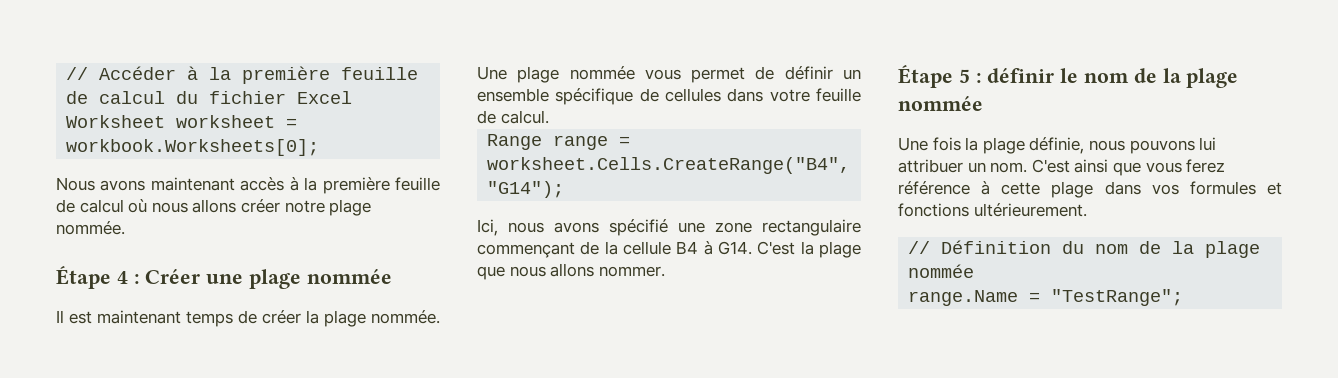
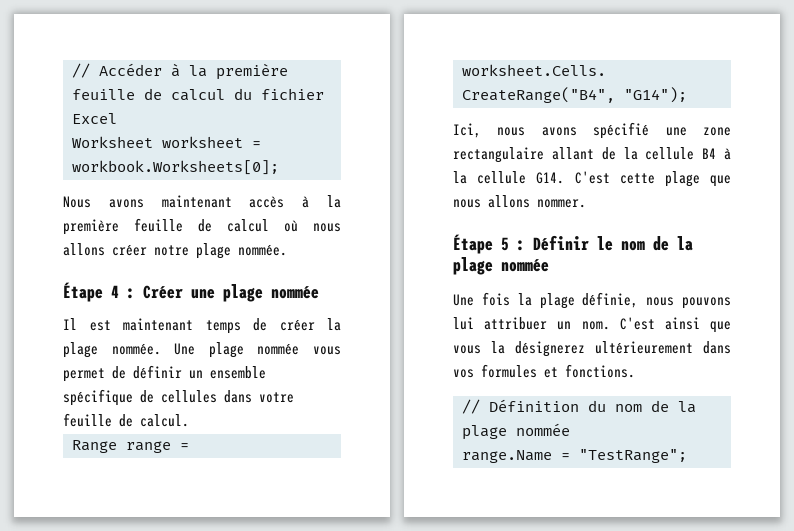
[477,242,575,258] commençant -> [551,147,594,160] allant
(713, 248) none -> [453,171,527,184] la cellule
[800,241,814,255] la -> [619,173,655,184] cette
[987,68,1055,83] définir -> [533,235,589,251] Définir
[1186,159,1226,173] [898,181,1094,198] ferez référence à cette plage -> [491,341,693,357] la désignerez ultérieurement
[898,203,1087,217] fonctions ultérieurement. -> [565,364,635,378] fonctions.

